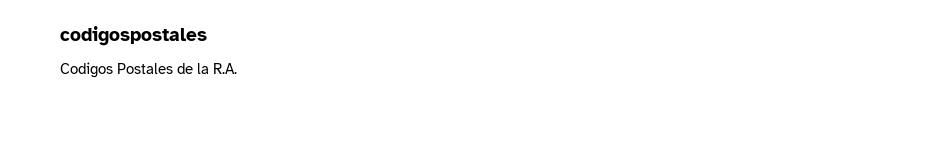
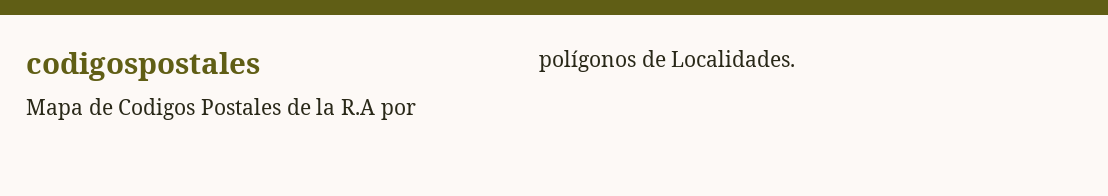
(207, 36) none -> [26,98,113,120] Mapa de
[213,63,237,74] R.A. -> [341,99,416,120] [539,50,796,72] R.A por polígonos de Localidades.

